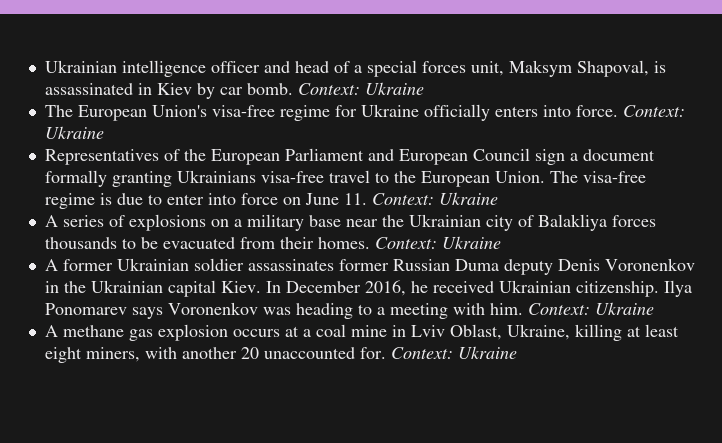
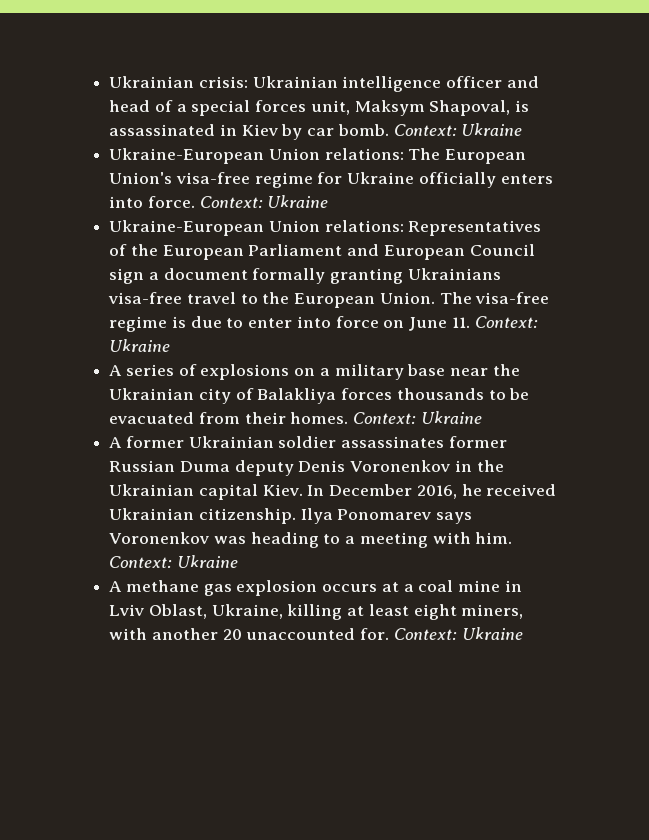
[44,60,117,73] Ukrainian -> [109,76,338,88] Ukrainian crisis: Ukrainian
(424, 88) none -> [109,148,404,164] Ukraine-European Union relations:
(104, 132) none -> [109,220,404,236] Ukraine-European Union relations:

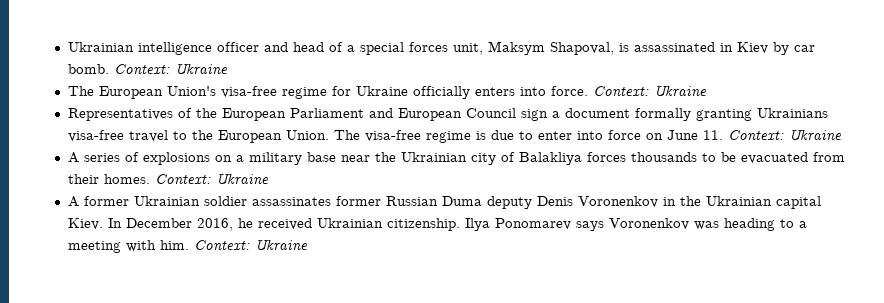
[109,76,338,88] Ukrainian crisis: Ukrainian -> [67,42,134,52] Ukrainian
[109,148,404,164] Ukraine-European Union relations: -> (228, 69) none
[109,220,404,236] Ukraine-European Union relations: -> (707, 91) none
[109,580,522,596] [109,604,524,620] [109,627,523,640] // A methane gas explosion occurs at a coal mine in Lviv Oblast, Ukraine, killing at least eight miners, with another 20 unaccounted for. Context: Ukraine -> (308, 245) none

